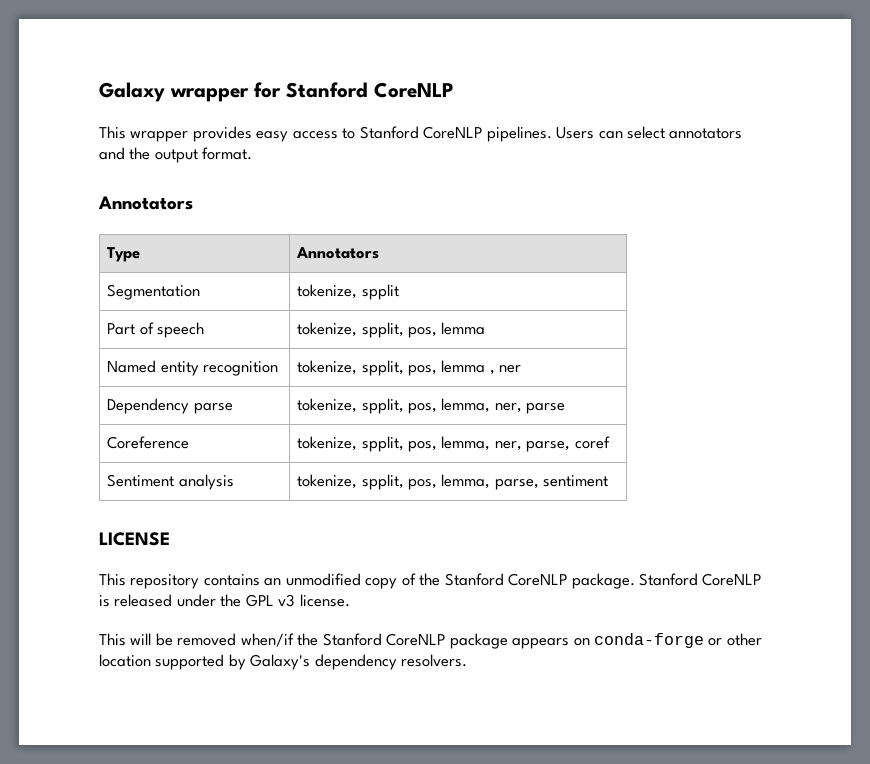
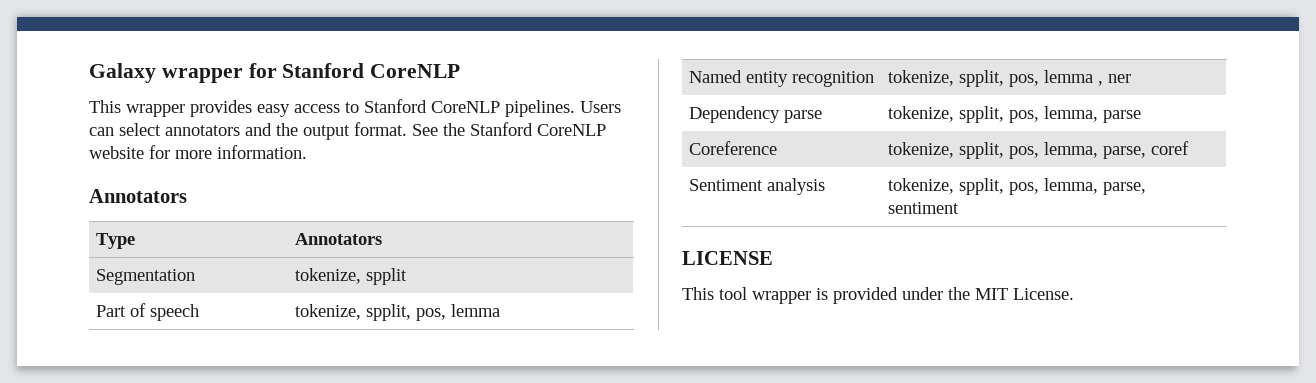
(253, 153) none -> [412,122,606,136] [89,145,307,159] See the Stanford CoreNLP website for more information.
[494,403,522,413] ner, -> (1099, 114) none
[494,441,522,451] ner, -> (1099, 150) none
[130,573,762,589] [99,594,350,607] [99,633,762,649] [99,654,468,670] repository contains an unmodified copy of the Stanford CoreNLP package. Stanford CoreNLP is released under the GPL v3 license. // This will be removed when/if the Stanford CoreNLP package appears on conda-forge or other location supported by Galaxy's dependency resolvers. -> [719,287,1074,304] tool wrapper is provided under the MIT License.

